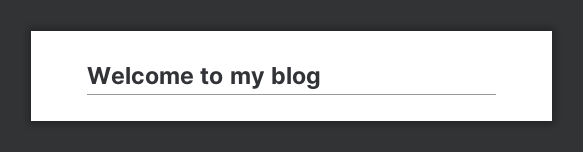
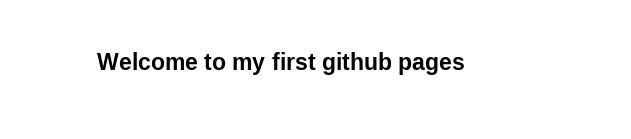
[271,67,322,90] blog -> [271,52,466,75] first github pages

